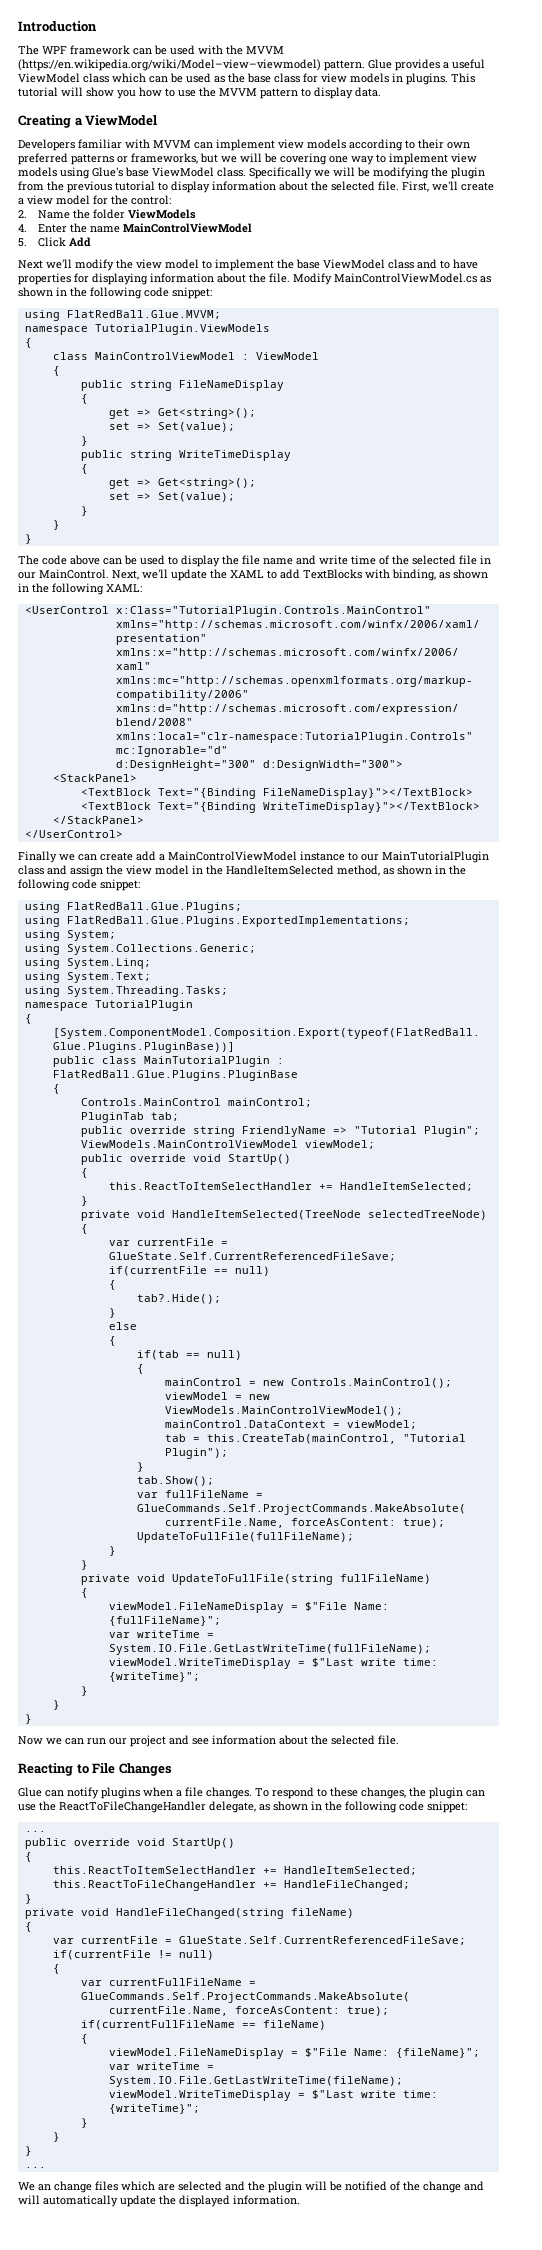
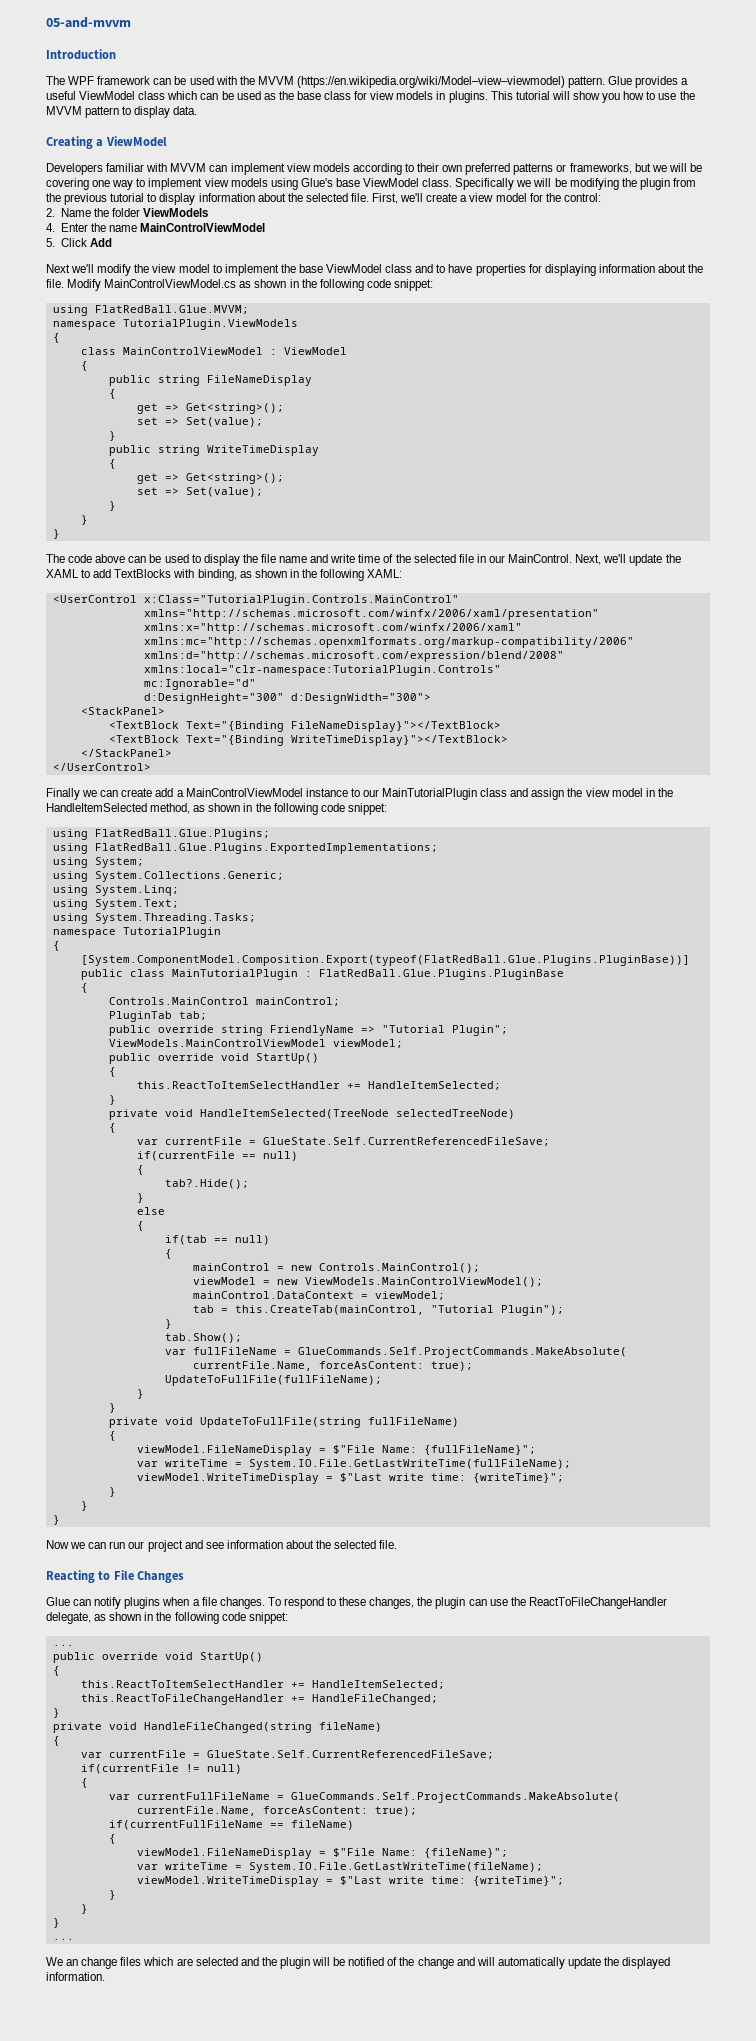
(18, 26) none -> [46,17,131,28] 05-and-mvvm //

